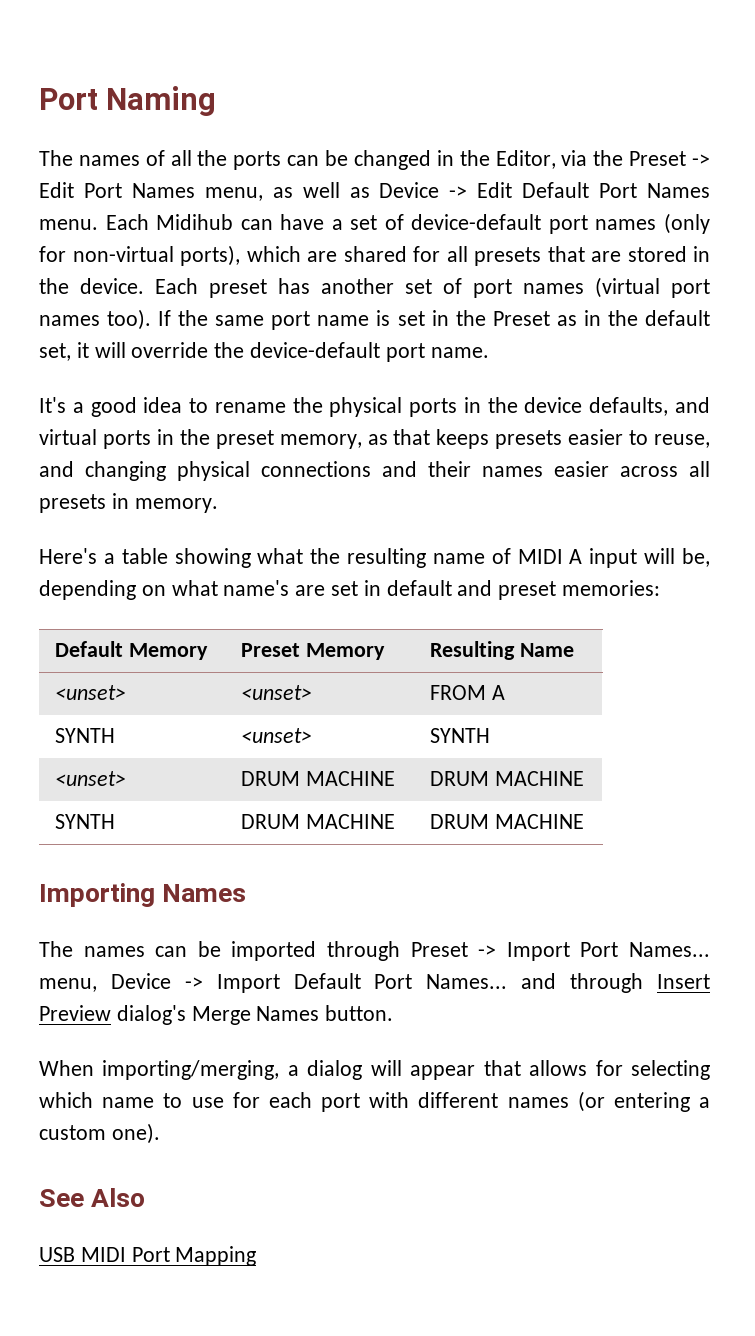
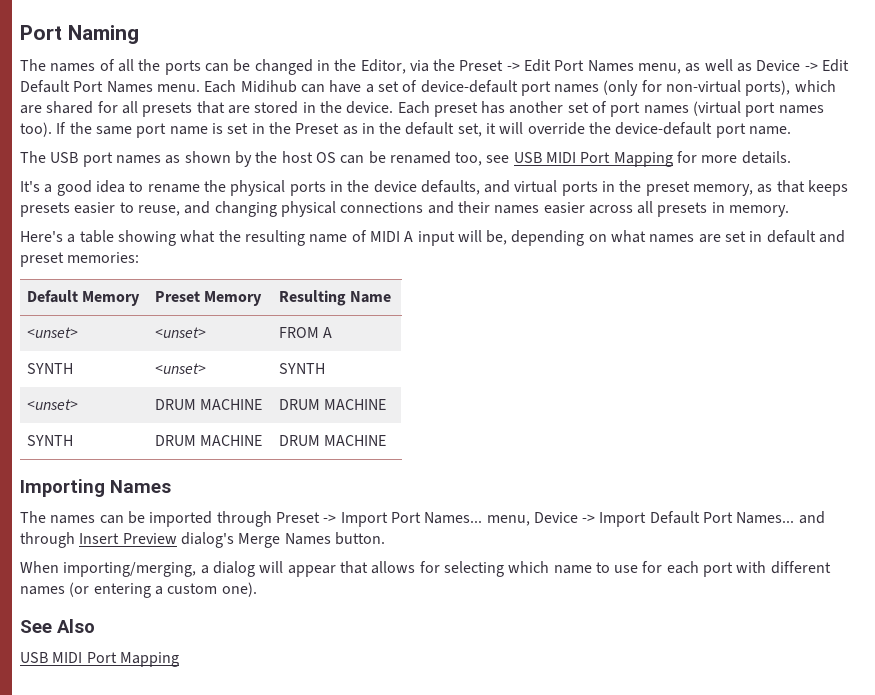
(489, 352) none -> [20,151,791,167] // The USB port names as shown by the host OS can be renamed too, see USB MIDI Port Mapping for more details.
[223,580,290,596] name's -> [649,234,695,243] names

